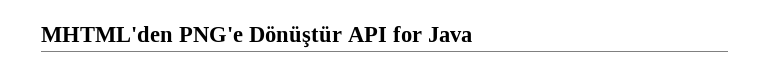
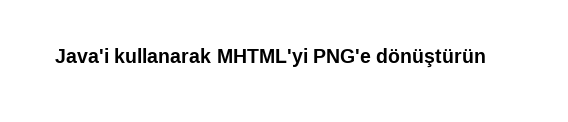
[41,26,473,48] MHTML'den PNG'e Dönüştür API for Java -> [55,48,487,68] Java'i kullanarak MHTML'yi PNG'e dönüştürün

